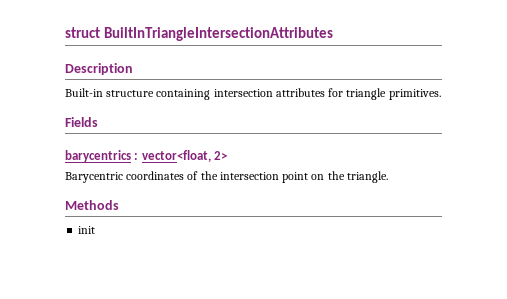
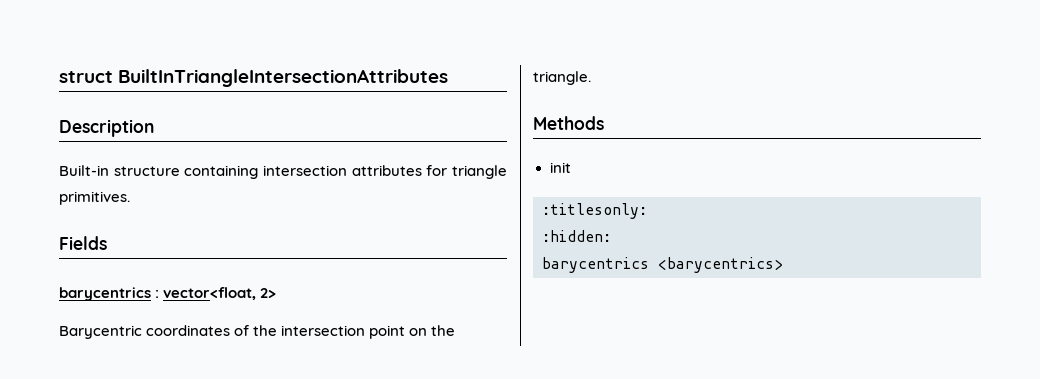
(96, 230) none -> [542,203,647,219] [542,230,611,242] [542,257,783,273] // :titlesonly: // :hidden: // barycentrics <barycentrics>

